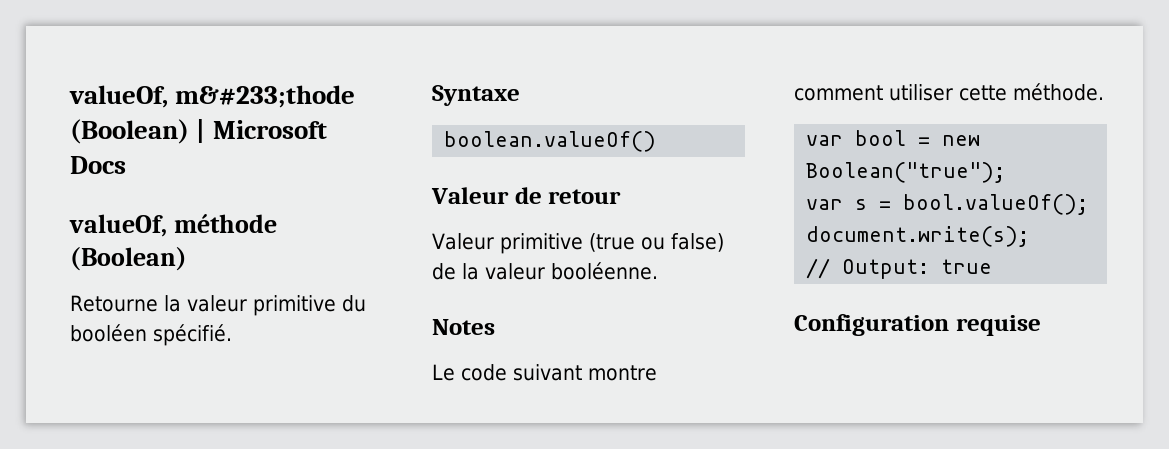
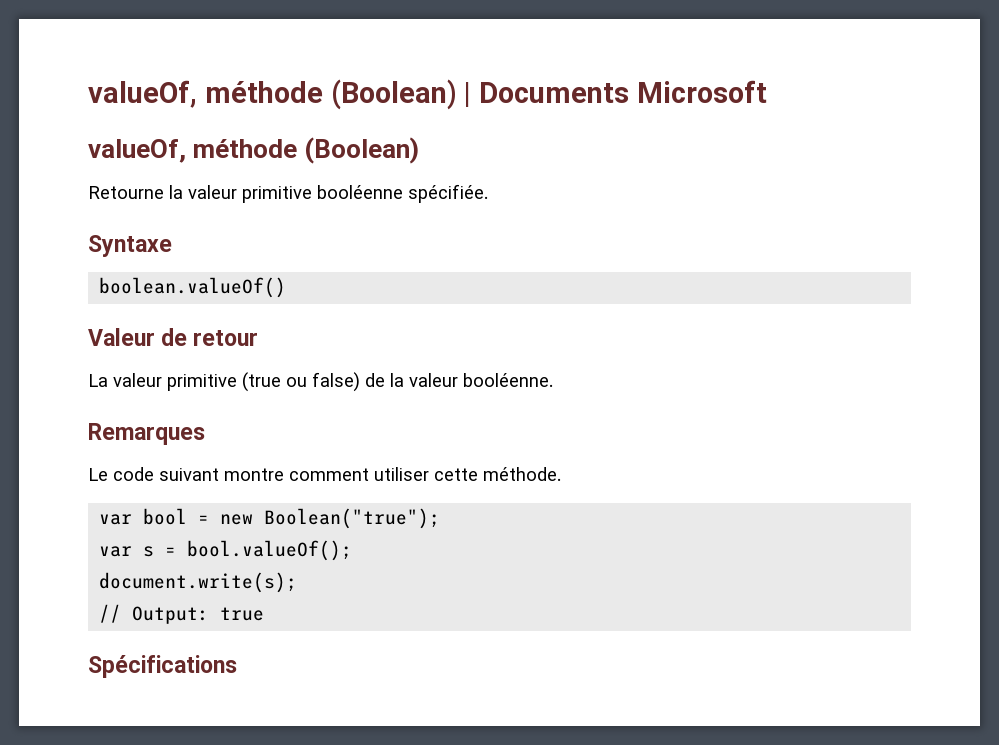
[69,85,356,108] valueOf, m&#233;thode -> [88,80,323,108] valueOf, méthode
(206, 131) none -> [479,82,630,103] Documents
[70,156,126,174] Docs -> (768, 91) none
[341,295,366,312] [70,324,232,346] du booléen spécifié. -> [317,184,488,203] booléenne spécifiée.
[432,233,494,250] Valeur -> [88,373,162,387] La valeur
[432,319,495,335] Notes -> [88,423,205,445] Remarques
[794,314,1041,336] Configuration requise -> [88,655,237,678] Spécifications

